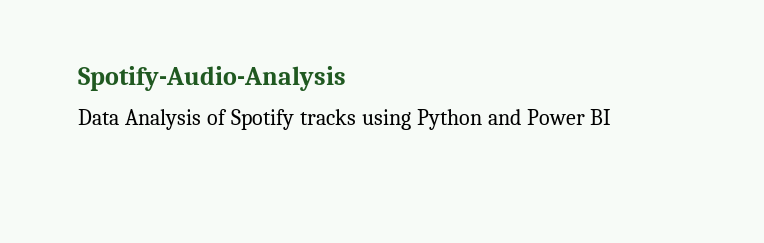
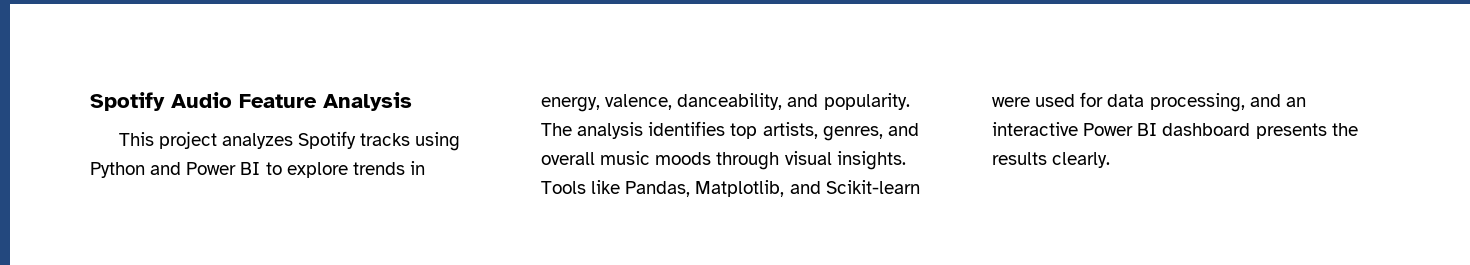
[78,66,346,91] [78,109,227,130] Spotify-Audio-Analysis // Data Analysis of -> [90,92,412,111] [118,131,293,149] Spotify Audio Feature Analysis // This project analyzes
(612, 117) none -> [265,161,425,178] [541,93,910,112] [541,121,919,141] [541,151,906,170] [541,180,920,197] [992,92,1306,112] [992,122,1358,139] [992,152,1111,168] to explore trends in energy, valence, danceability, and popularity. The analysis identifies top artists, genres, and overall music moods through visual insights. Tools like Pandas, Matplotlib, and Scikit-learn were used for data processing, and an interactive Power BI dashboard presents the results clearly.

